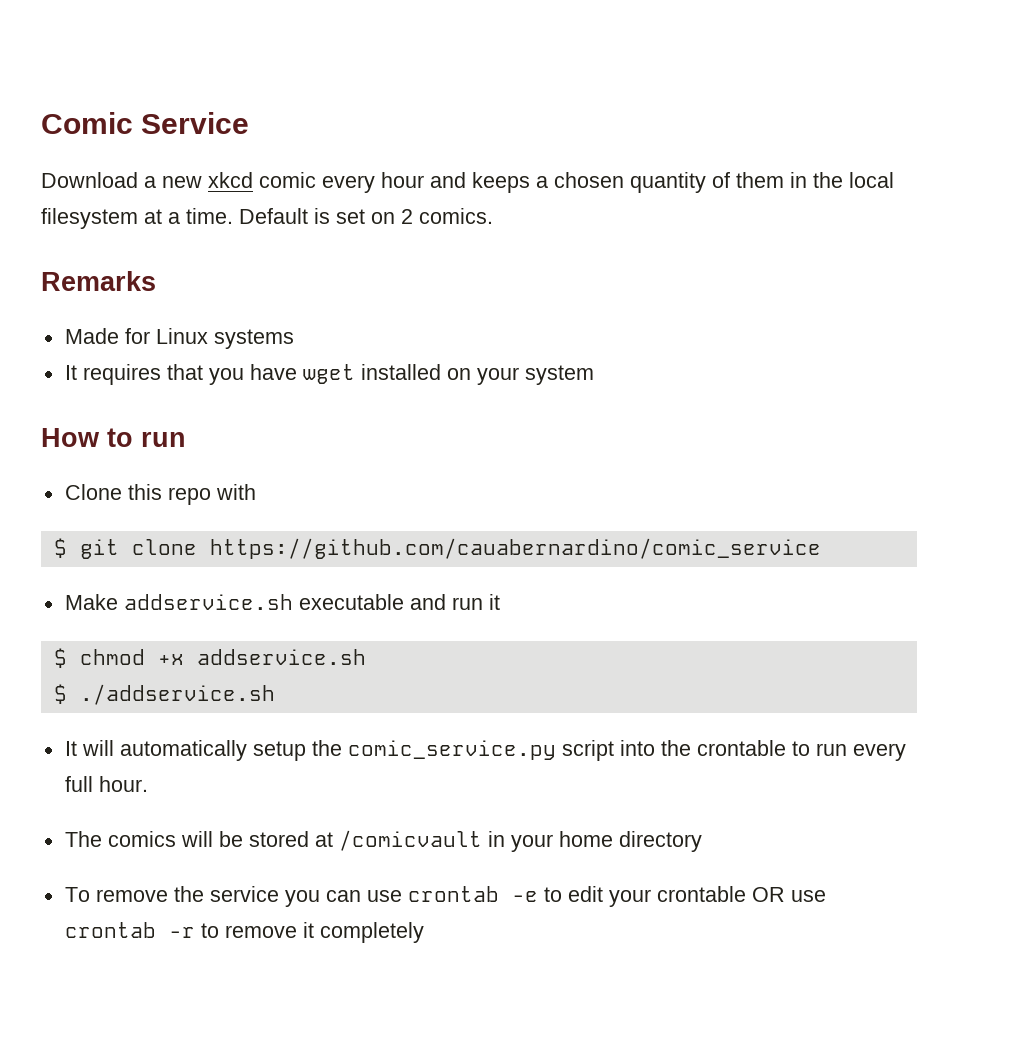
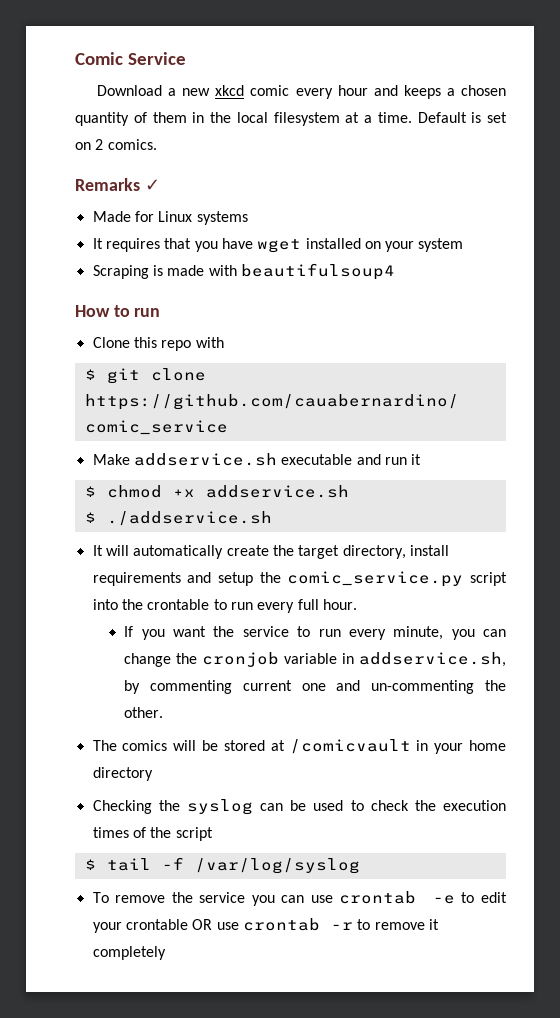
(156, 281) none -> [144,179,160,191] ✓
(594, 375) none -> [92,263,395,280] // Scraping is made with beautifulsoup4
(247, 750) none -> [226,545,449,559] [92,572,212,586] create the target directory, install requirements and
(148, 784) none -> [124,626,506,640] [124,652,507,667] [124,680,507,694] [124,707,164,718] // If you want the service to run every minute, you can change the cronjob variable in addservice.sh, by commenting current one and un-commenting the other.
(702, 841) none -> [92,799,507,815] [92,827,213,841] [84,857,360,874] // Checking the syslog can be used to check the execution times of the script // $ tail -f /var/log/syslog

